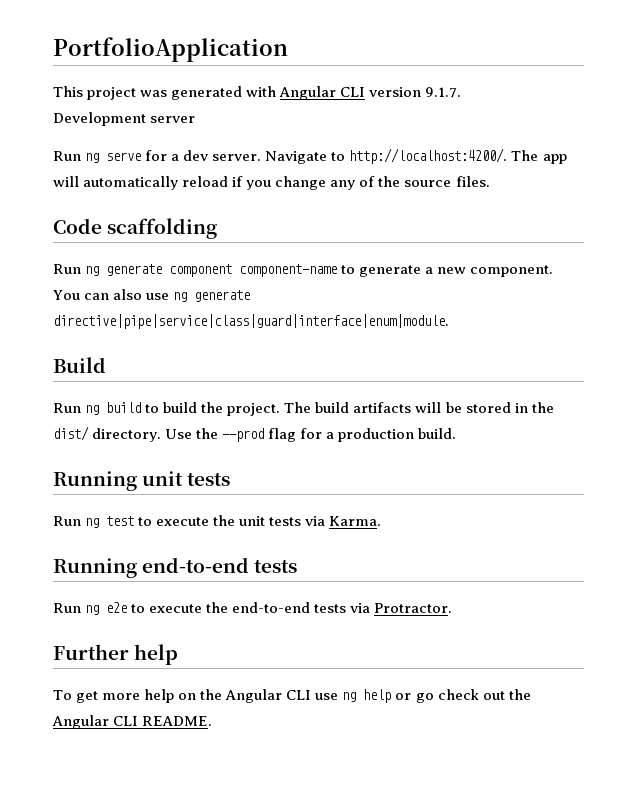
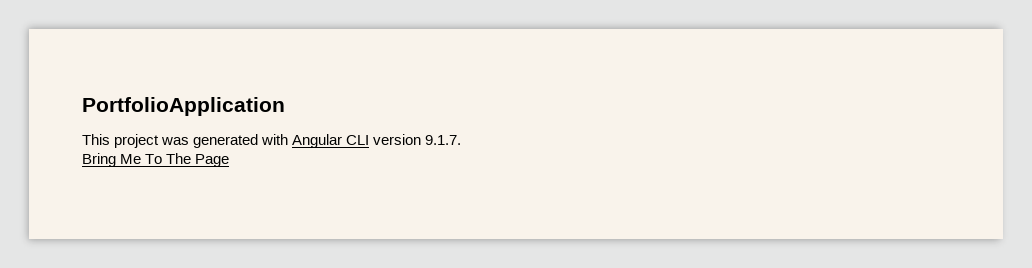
[53,112,196,126] [53,148,567,164] [53,176,490,190] [53,218,218,239] [53,264,554,277] [53,289,251,302] [53,314,449,329] [53,357,106,373] [53,402,554,416] [53,426,457,442] [53,471,231,491] [53,515,382,528] [53,557,298,578] [53,602,453,615] [53,644,179,665] [53,689,531,703] [52,715,213,729] Development server // Run ng serve for a dev server. Navigate to http://localhost:4200/. The app will automatically reload if you change any of the source files. // Code scaffolding // Run ng generate component component-name to generate a new component. You can also use ng generate directive|pipe|service|class|guard|interface|enum|module. // Build // Run ng build to build the project. The build artifacts will be stored in the dist/ directory. Use the --prod flag for a production build. // Running unit tests // Run ng test to execute the unit tests via Karma. // Running end-to-end tests // Run ng e2e to execute the end-to-end tests via Protractor. // Further help // To get more help on the Angular CLI use ng help or go check out the Angular CLI README. -> [82,153,230,167] Bring Me To The Page

